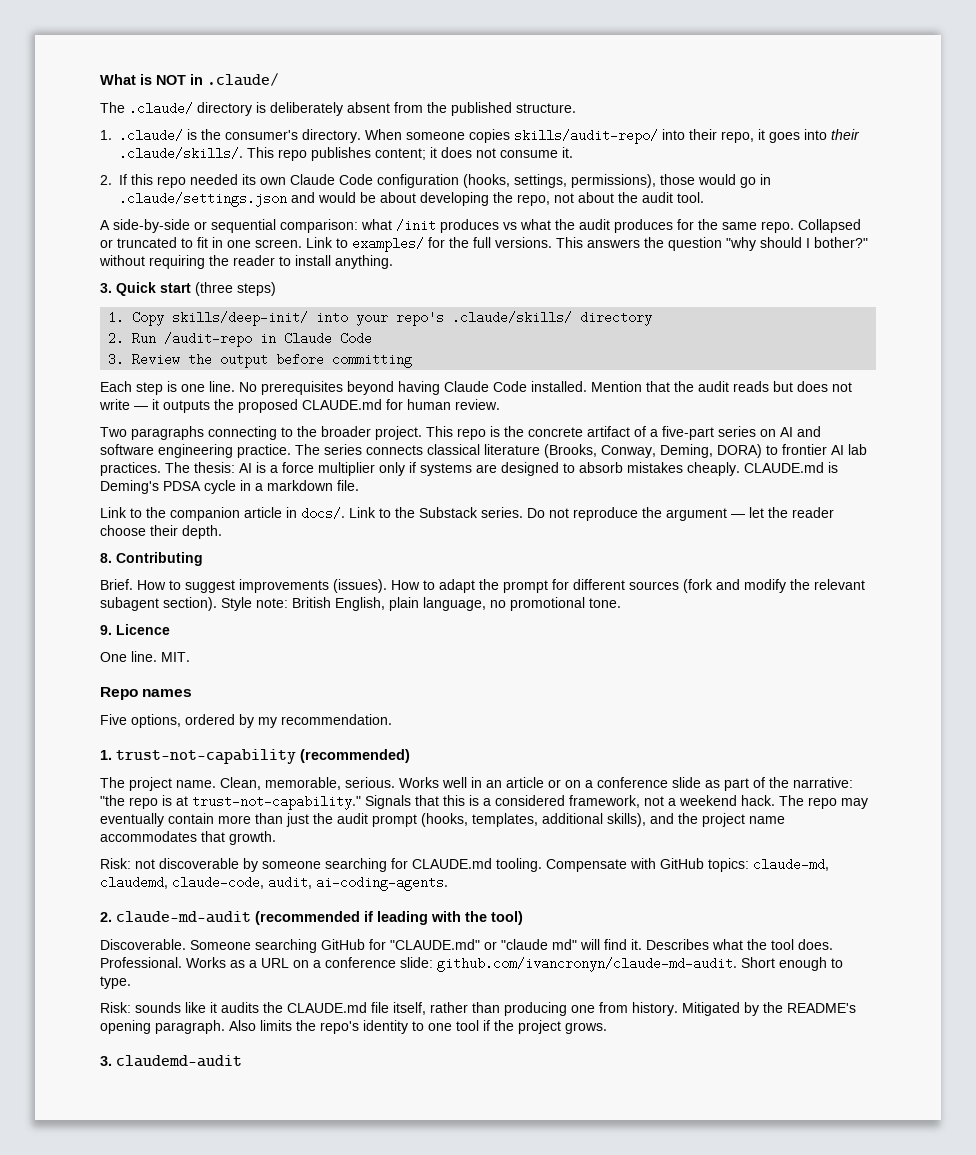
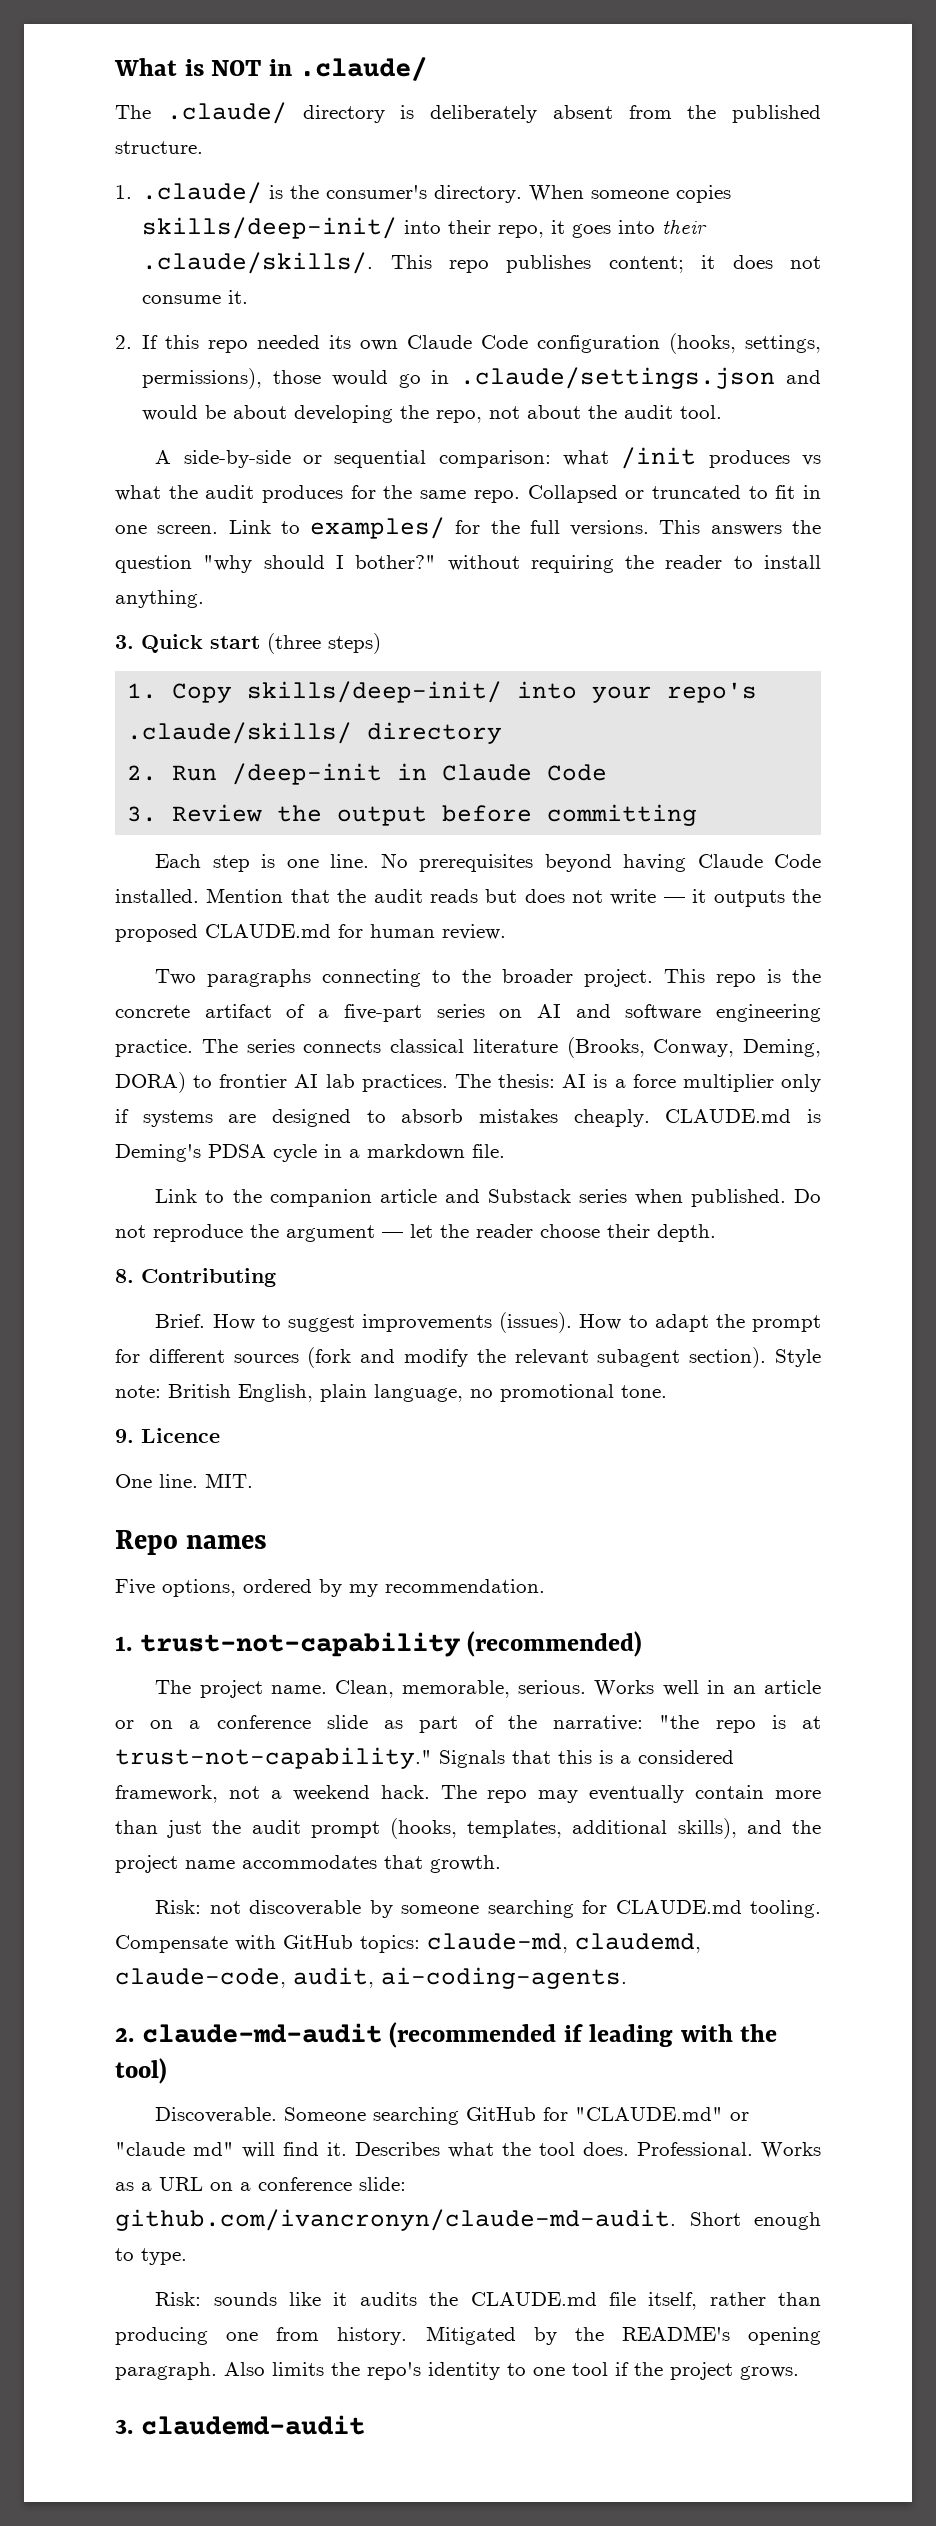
[514,129,658,144] skills/audit-repo/ -> [142,217,398,239] skills/deep-init/
[164,332,253,347] /audit-repo -> [232,763,383,785] /deep-init
[286,507,523,520] in docs/. Link to the Substack series. -> [444,1189,786,1207] and Substack series when published.

